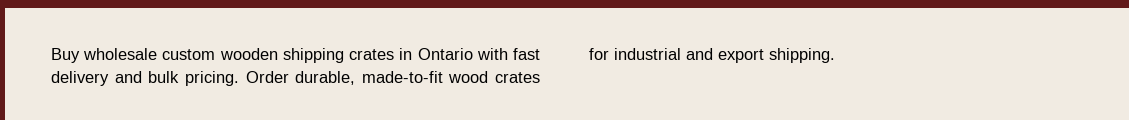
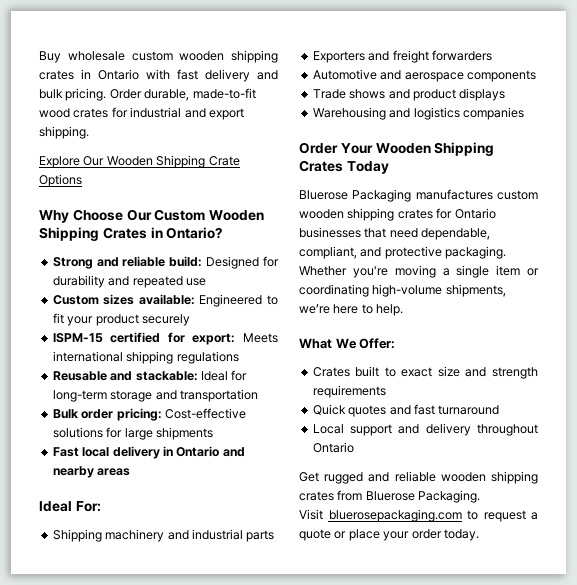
(835, 55) none -> [39,155,240,168] [39,174,82,187] [39,209,265,223] [39,227,224,241] [52,256,279,269] [52,275,206,288] [52,294,278,307] [52,313,190,326] [52,332,278,345] [52,351,239,364] [52,370,248,381] [52,389,258,402] [52,408,246,421] [52,427,213,440] [52,446,245,459] [52,466,131,478] [39,501,101,512] [52,529,275,542] [312,50,492,63] [312,69,536,82] [312,88,506,101] [312,107,524,120] [299,142,495,156] [299,160,389,174] [299,189,538,202] [299,208,496,221] [299,227,491,240] [299,246,507,259] [299,265,539,278] [299,284,506,297] [299,304,404,316] [299,338,396,349] [312,366,538,379] [312,385,386,398] [312,404,500,417] [312,423,538,436] [312,442,354,453] [299,471,538,484] [299,490,481,503] [299,509,538,522] [299,529,479,541] // Explore Our Wooden Shipping Crate Options // Why Choose Our Custom Wooden Shipping Crates in Ontario? // Strong and reliable build: Designed for durability and repeated use // Custom sizes available: Engineered to fit your product securely // ISPM-15 certified for export: Meets international shipping regulations // Reusable and stackable: Ideal for long-term storage and transportation // Bulk order pricing: Cost-effective solutions for large shipments // Fast local delivery in Ontario and nearby areas // Ideal For: // Shipping machinery and industrial parts // Exporters and freight forwarders // Automotive and aerospace components // Trade shows and product displays // Warehousing and logistics companies // Order Your Wooden Shipping Crates Today // Bluerose Packaging manufactures custom wooden shipping crates for Ontario businesses that need dependable, compliant, and protective packaging. Whether you're moving a single item or coordinating high-volume shipments, we’re here to help. // What We Offer: // Crates built to exact size and strength requirements // Quick quotes and fast turnaround // Local support and delivery throughout Ontario // Get rugged and reliable wooden shipping crates from Bluerose Packaging. // Visit bluerosepackaging.com to request a quote or place your order today.

